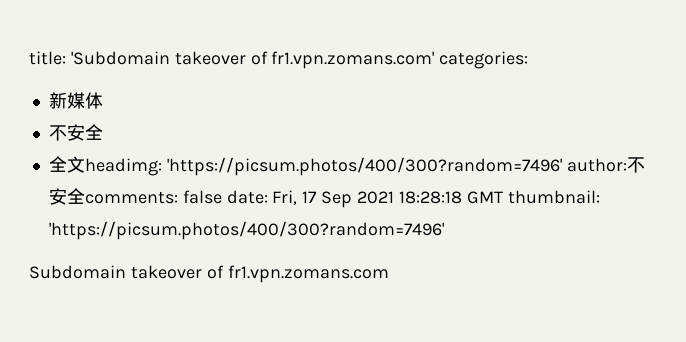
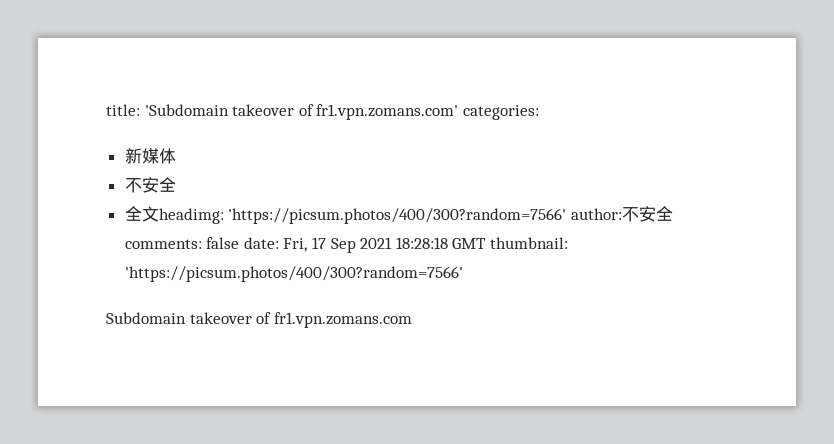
[166,157,562,176] 'https://picsum.photos/400/300?random=7496' -> [228,208,567,224] 'https://picsum.photos/400/300?random=7566'
[48,221,444,240] 'https://picsum.photos/400/300?random=7496' -> [124,266,463,282] 'https://picsum.photos/400/300?random=7566'

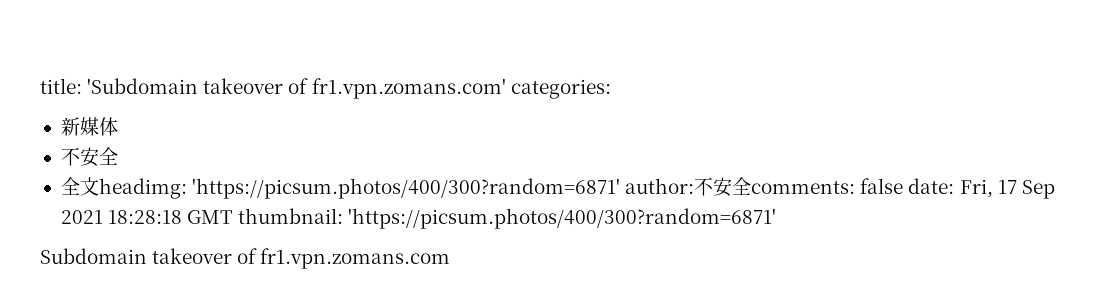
[228,208,567,224] 'https://picsum.photos/400/300?random=7566' -> [192,178,621,199] 'https://picsum.photos/400/300?random=6871'
[124,266,463,282] 'https://picsum.photos/400/300?random=7566' -> [348,208,777,229] 'https://picsum.photos/400/300?random=6871'

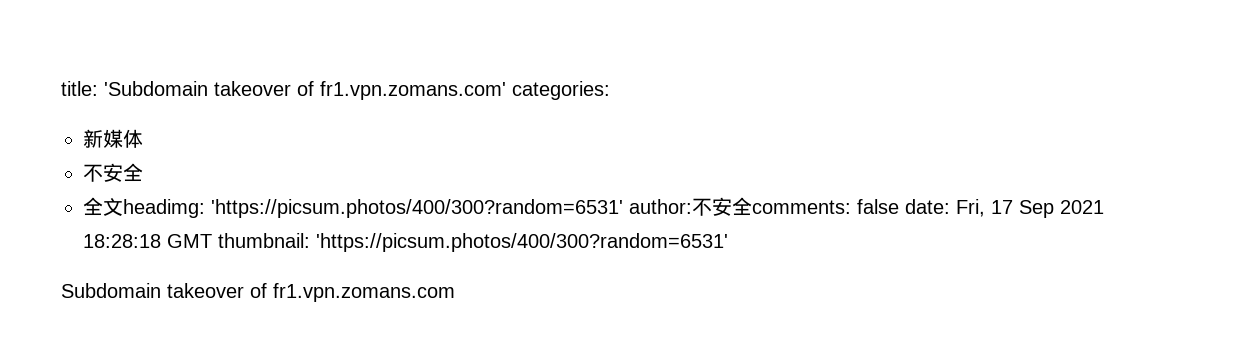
[192,178,621,199] 'https://picsum.photos/400/300?random=6871' -> [211,199,623,218] 'https://picsum.photos/400/300?random=6531'
[348,208,777,229] 'https://picsum.photos/400/300?random=6871' -> [316,233,728,252] 'https://picsum.photos/400/300?random=6531'

